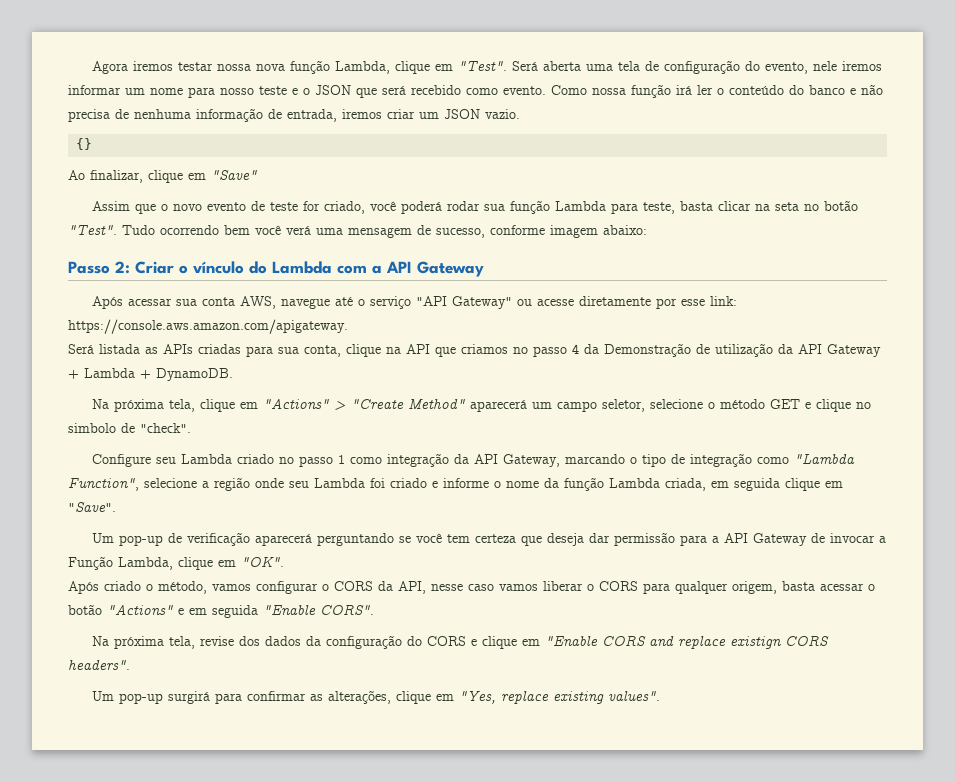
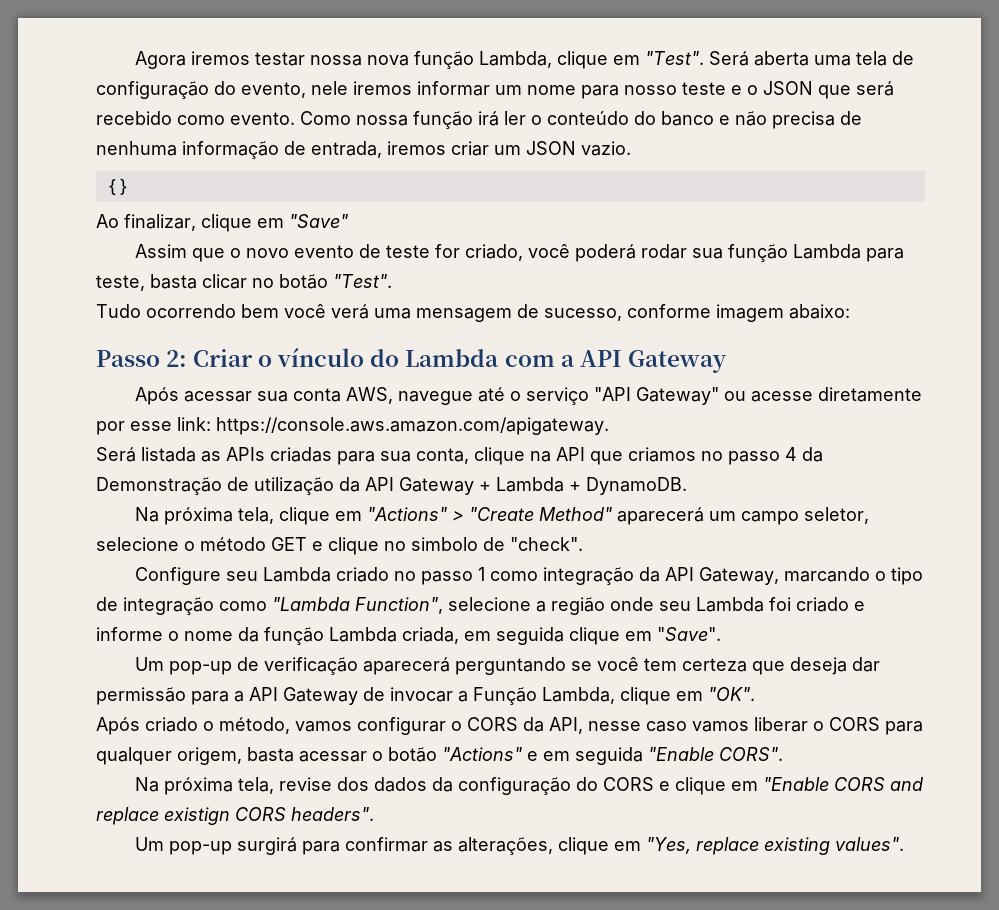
[755,202,800,211] na seta -> (247, 281) none
(117, 230) none -> (392, 281) //

